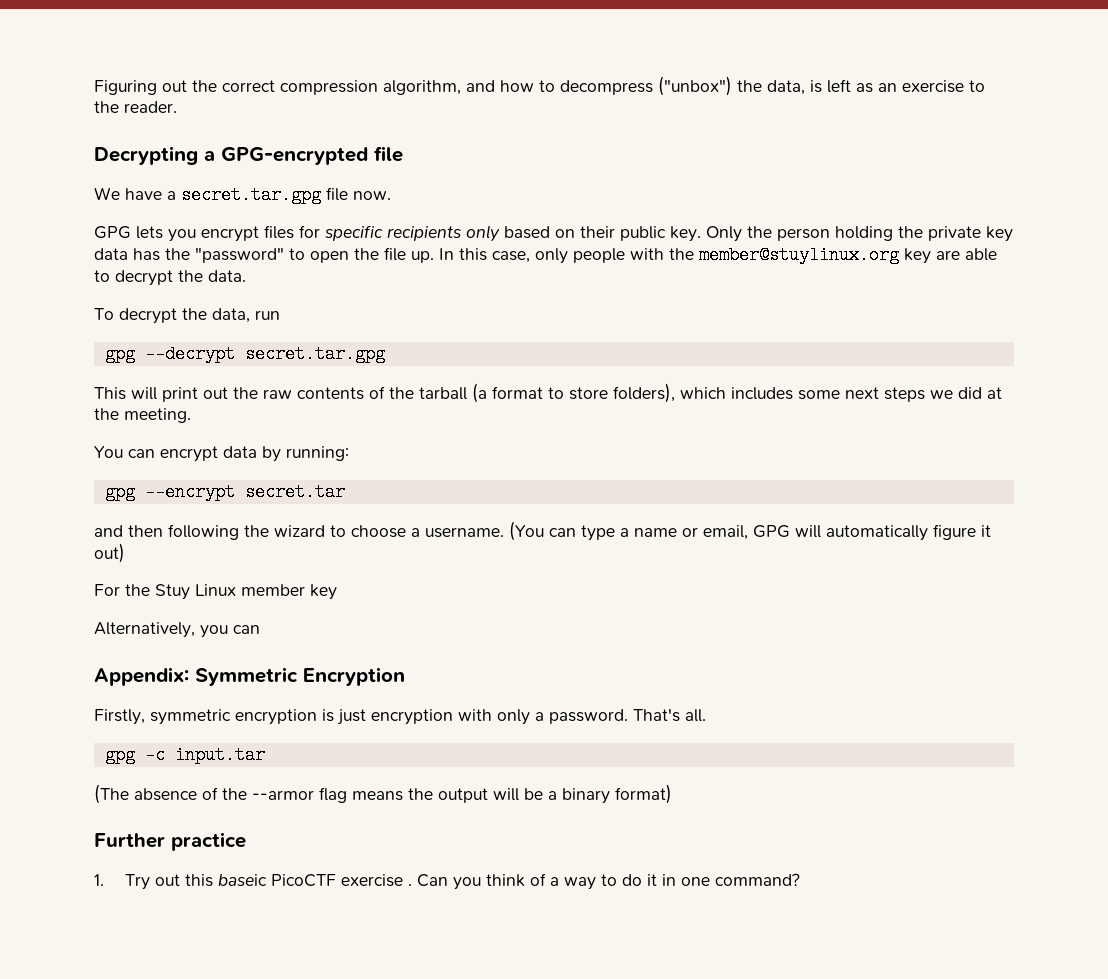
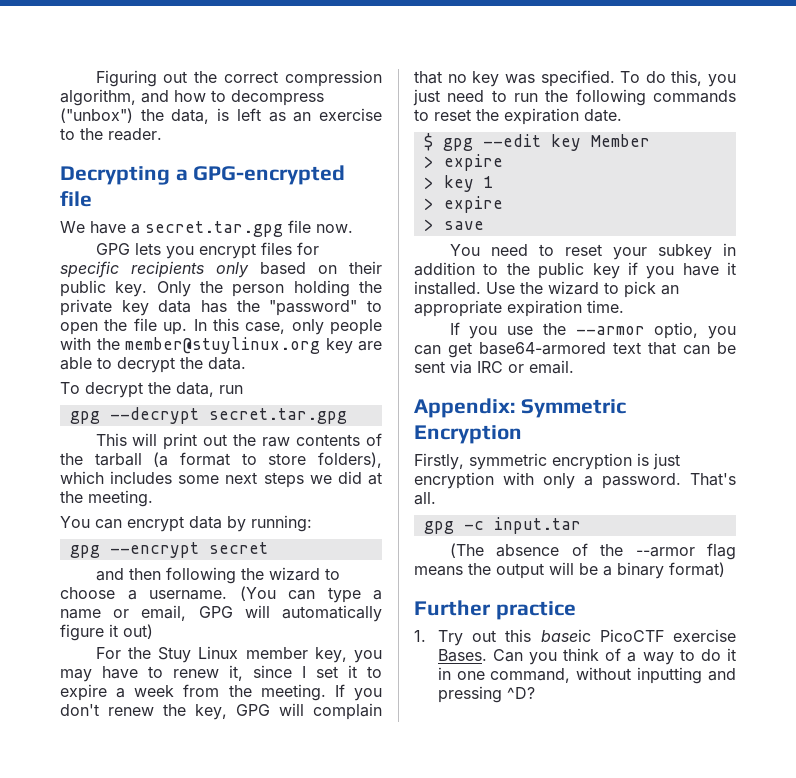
[244,483,345,501] secret.tar -> [208,542,268,554] secret
[310,584,337,600] [94,622,260,638] key // Alternatively, you can -> [314,647,382,663] [60,665,382,682] [60,684,382,701] [60,703,382,720] [414,70,736,87] [413,89,736,106] [414,108,622,125] [423,133,650,151] [423,154,503,171] [423,175,494,192] [423,196,503,213] [423,219,484,231] [449,243,736,260] [414,262,736,279] [414,281,679,298] [414,300,624,317] [449,322,736,339] [414,342,736,358] [414,360,574,374] key, you may have to renew it, since I set it to expire a week from the meeting. If you don't renew the key, GPG will complain that no key was specified. To do this, you just need to run the following commands to reset the expiration date. // $ gpg --edit key Member // > expire // > key 1 // > expire // > save // You need to reset your subkey in addition to the public key if you have it installed. Use the wizard to pick an appropriate expiration time. // If you use the --armor optio, you can get base64-armored text that can be sent via IRC or email.
[408,884,413,886] . -> [437,649,487,662] Bases.
[715,873,801,886] command? -> [490,667,736,684] [437,686,535,703] command, without inputting and pressing ^D?

